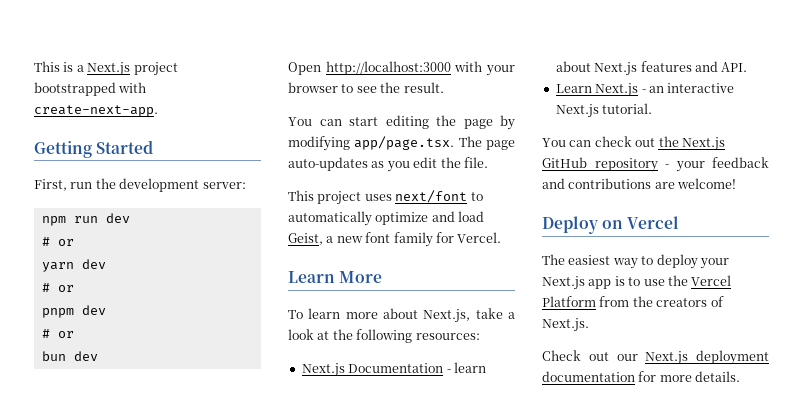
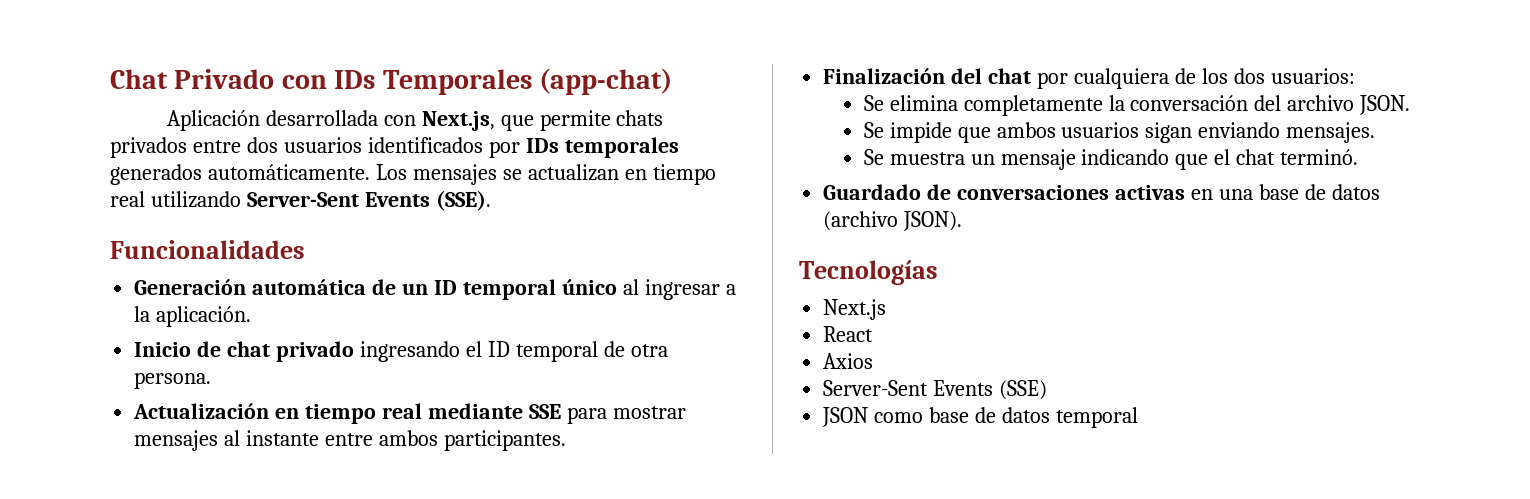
[34,61,178,76] [34,82,147,96] [34,105,158,117] [34,140,154,158] [34,178,246,192] [41,213,130,226] [41,237,74,246] [41,259,106,272] [41,283,74,292] [41,305,106,318] [41,329,74,338] [41,351,98,361] [288,61,515,76] [288,82,444,93] [288,115,515,130] [288,136,515,151] [288,157,488,172] [288,190,483,205] [288,211,485,226] [288,232,502,247] [288,271,383,283] [288,308,515,323] [288,329,480,343] [301,362,486,377] [555,61,748,76] [555,83,735,97] [555,103,653,118] [542,136,725,151] [542,157,769,172] [542,178,737,189] [542,216,680,234] [542,254,729,269] [542,275,732,290] [542,296,724,307] [542,318,589,332] [542,350,769,365] [542,371,741,382] This is a Next.js project bootstrapped with create-next-app. // Getting Started // First, run the development server: // npm run dev // # or // yarn dev // # or // pnpm dev // # or // bun dev // Open http://localhost:3000 with your browser to see the result. // You can start editing the page by modifying app/page.tsx. The page auto-updates as you edit the file. // This project uses next/font to automatically optimize and load Geist, a new font family for Vercel. // Learn More // To learn more about Next.js, take a look at the following resources: // Next.js Documentation - learn about Next.js features and API. // Learn Next.js - an interactive Next.js tutorial. // You can check out the Next.js GitHub repository - your feedback and contributions are welcome! // Deploy on Vercel // The easiest way to deploy your Next.js app is to use the Vercel Platform from the creators of Next.js. // Check out our Next.js deployment documentation for more details. -> [110,68,673,95] [166,110,664,131] [110,137,679,158] [110,164,716,185] [110,190,491,211] [110,240,305,259] [134,279,736,300] [134,306,252,327] [134,341,668,362] [134,372,212,389] [133,403,686,424] [134,430,566,451] [823,68,1355,89] [863,95,1411,116] [863,122,1376,143] [863,149,1359,170] [823,184,1380,200] [823,211,963,231] [799,260,938,285] [823,299,887,320] [823,326,874,342] [823,353,874,369] [823,380,1048,400] [822,407,1138,428] Chat Privado con IDs Temporales (app-chat) // Aplicación desarrollada con Next.js, que permite chats privados entre dos usuarios identificados por IDs temporales generados automáticamente. Los mensajes se actualizan en tiempo real utilizando Server-Sent Events (SSE). // Funcionalidades // Generación automática de un ID temporal único al ingresar a la aplicación. // Inicio de chat privado ingresando el ID temporal de otra persona. // Actualización en tiempo real mediante SSE para mostrar mensajes al instante entre ambos participantes. // Finalización del chat por cualquiera de los dos usuarios: // Se elimina completamente la conversación del archivo JSON. // Se impide que ambos usuarios sigan enviando mensajes. // Se muestra un mensaje indicando que el chat terminó. // Guardado de conversaciones activas en una base de datos (archivo JSON). // Tecnologías // Next.js // React // Axios // Server-Sent Events (SSE) // JSON como base de datos temporal

